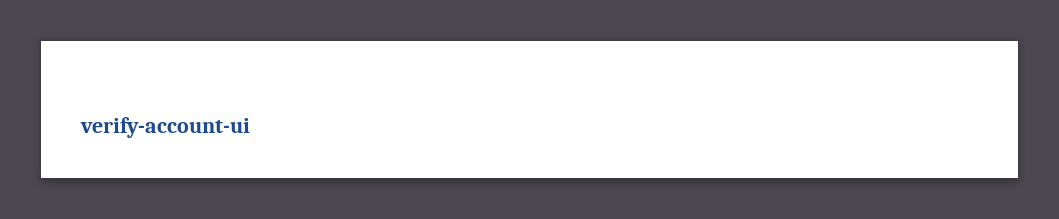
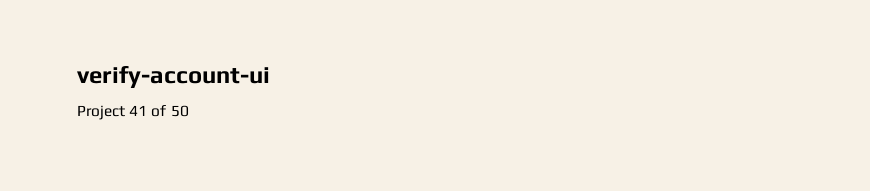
(250, 127) none -> [77,105,189,120] // Project 41 of 50

